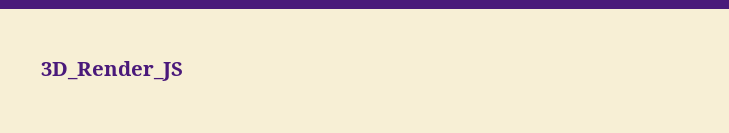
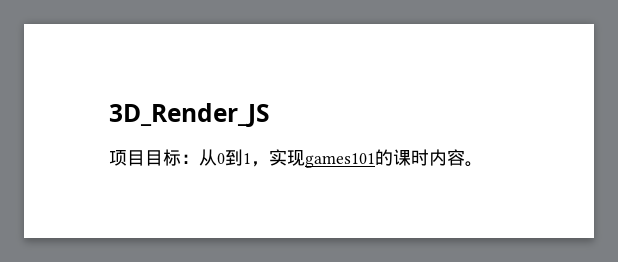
(183, 71) none -> [109,149,483,168] // 项目目标：从0到1，实现games101的课时内容。

